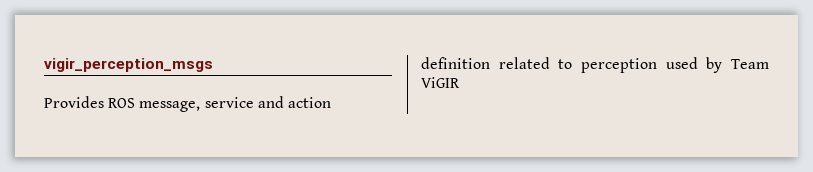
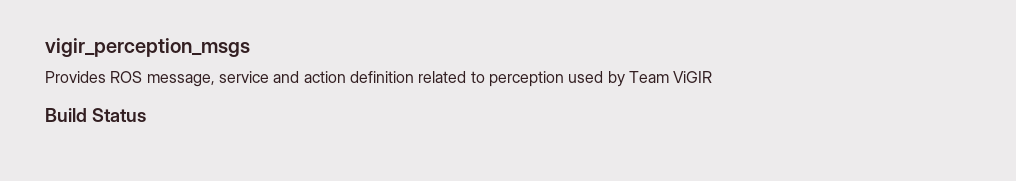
(460, 82) none -> [45,108,146,122] // Build Status

